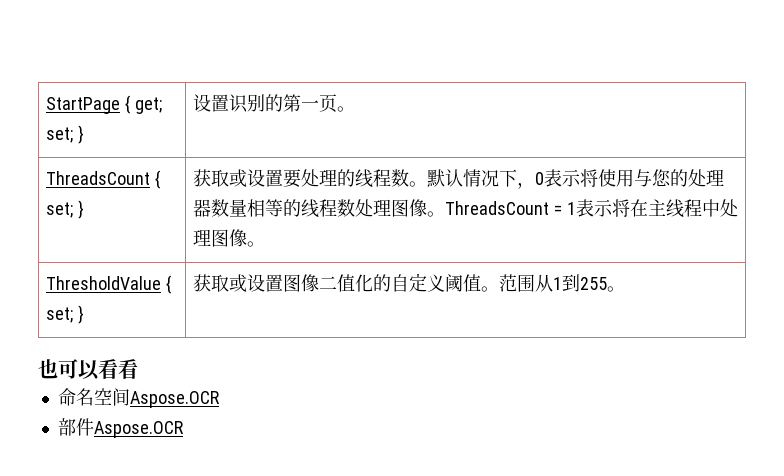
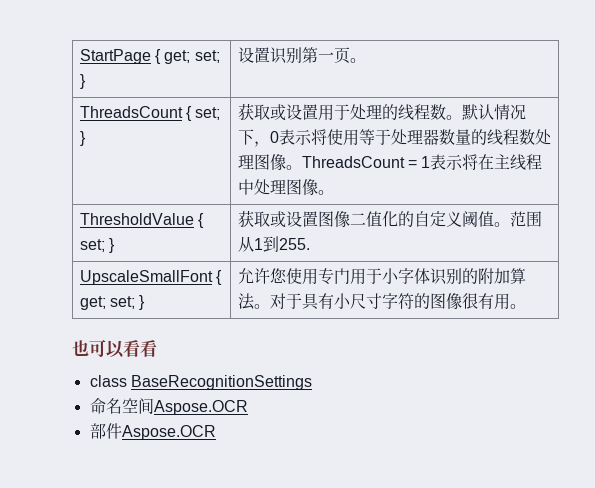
[264,94,283,112] 的 -> (302, 55) none
[282,169,301,188] 要 -> [317,104,350,121] 用于
[633,169,688,187] 与您的 -> [358,129,391,145] 等于
[246,199,283,217] 相等 -> (471, 137) none
[579,277,607,290] 255 -> [278,238,310,250] [79,270,223,285] [79,295,146,310] [237,268,526,285] [237,293,510,310] 255. // UpscaleSmallFont { get; set; } | 允许您使用专门用于小字体识别的附加算法。对于具有小尺寸字符的图像很有用
(138, 369) none -> [89,375,312,390] // class BaseRecognitionSettings

